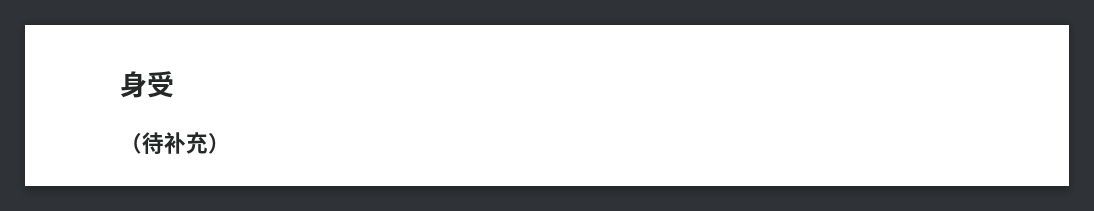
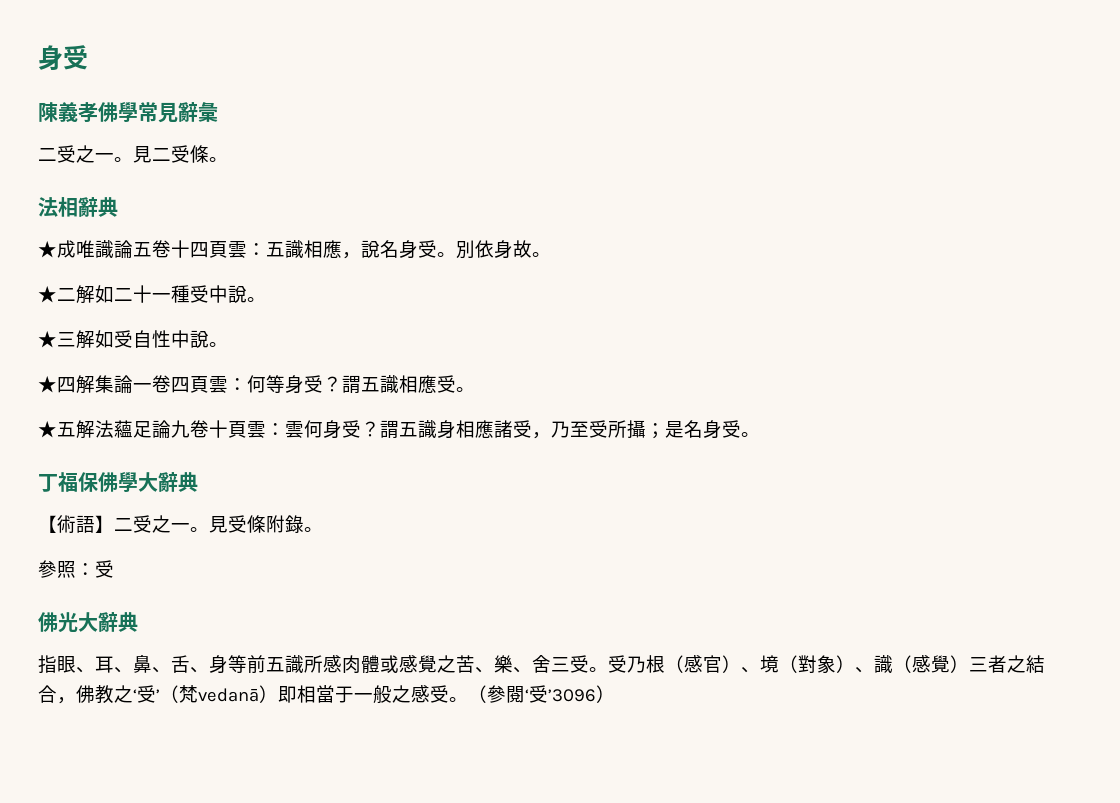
[120,132,208,154] （待补充 -> [38,102,218,123] [38,145,228,163] [38,197,118,217] [38,240,551,259] [38,285,266,304] [38,330,228,349] [38,375,475,394] [38,420,760,439] [38,472,198,492] [38,515,323,533] [38,560,114,578] [38,612,138,633] [38,655,1045,674] [38,685,596,704] 陳義孝佛學常見辭彙 // 二受之一。見二受條。 // 法相辭典 // ★成唯識論五卷十四頁雲：五識相應，說名身受。別依身故。 // ★二解如二十一種受中說。 // ★三解如受自性中說。 // ★四解集論一卷四頁雲：何等身受？謂五識相應受。 // ★五解法蘊足論九卷十頁雲：雲何身受？謂五識身相應諸受，乃至受所攝；是名身受。 // 丁福保佛學大辭典 // 【術語】二受之一。見受條附錄。 // 參照：受 // 佛光大辭典 // 指眼、耳、鼻、舌、身等前五識所感肉體或感覺之苦、樂、舍三受。受乃根（感官）、境（對象）、識（感覺）三者之結合，佛教之‘受’（梵vedanā）即相當于一般之感受。（參閱‘受’3096

